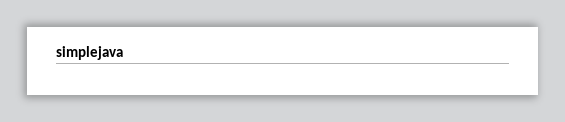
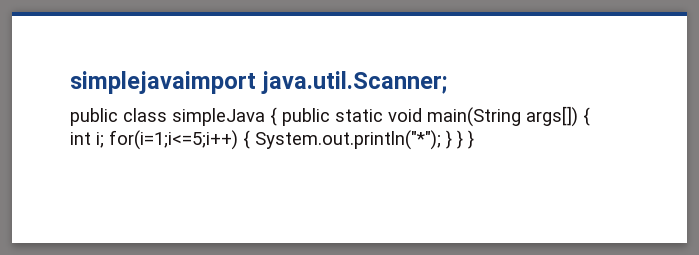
[56,46,123,60] simplejava -> [70,71,448,94] [70,106,590,127] [70,130,474,150] simplejavaimport java.util.Scanner; // public class simpleJava { public static void main(String args[]) { int i; for(i=1;i<=5;i++) { System.out.println("*"); } } }

